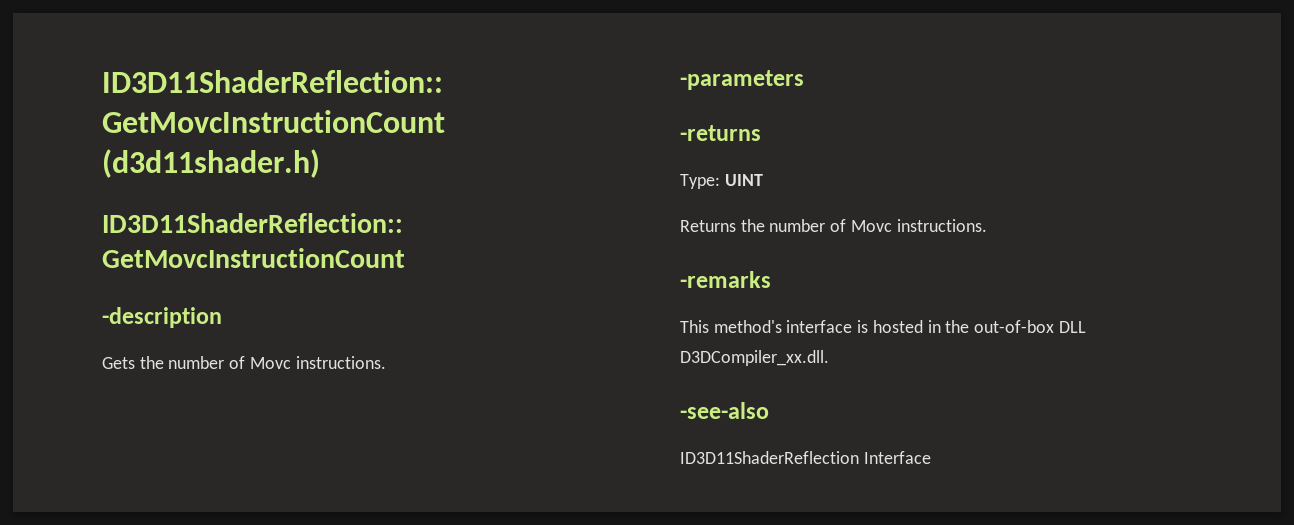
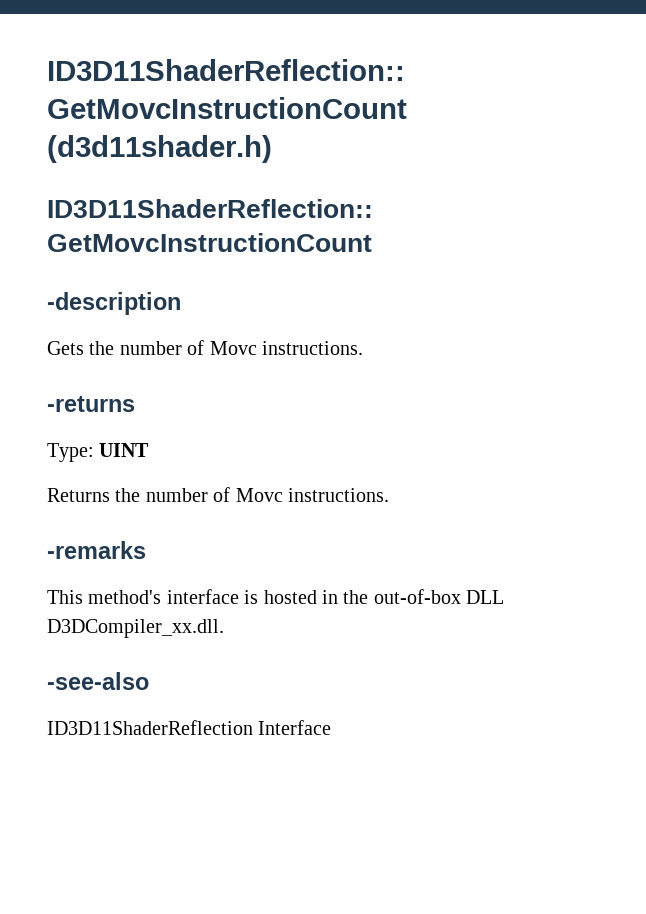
[680,70,804,90] // -parameters -> (363, 348) none

